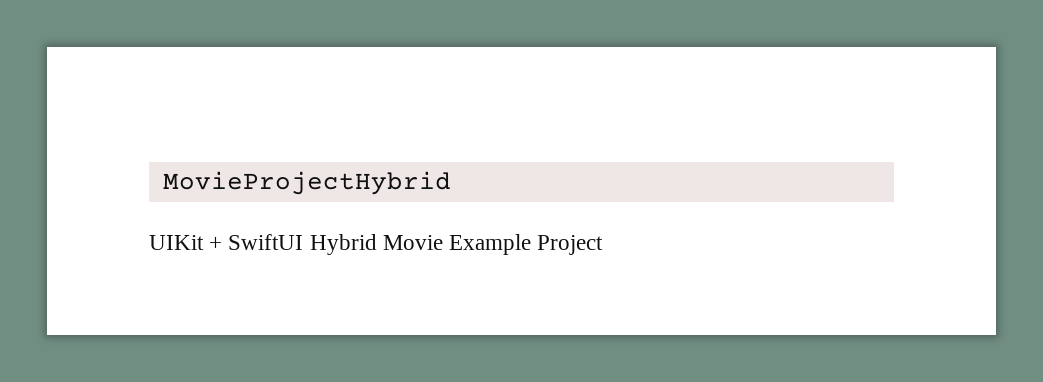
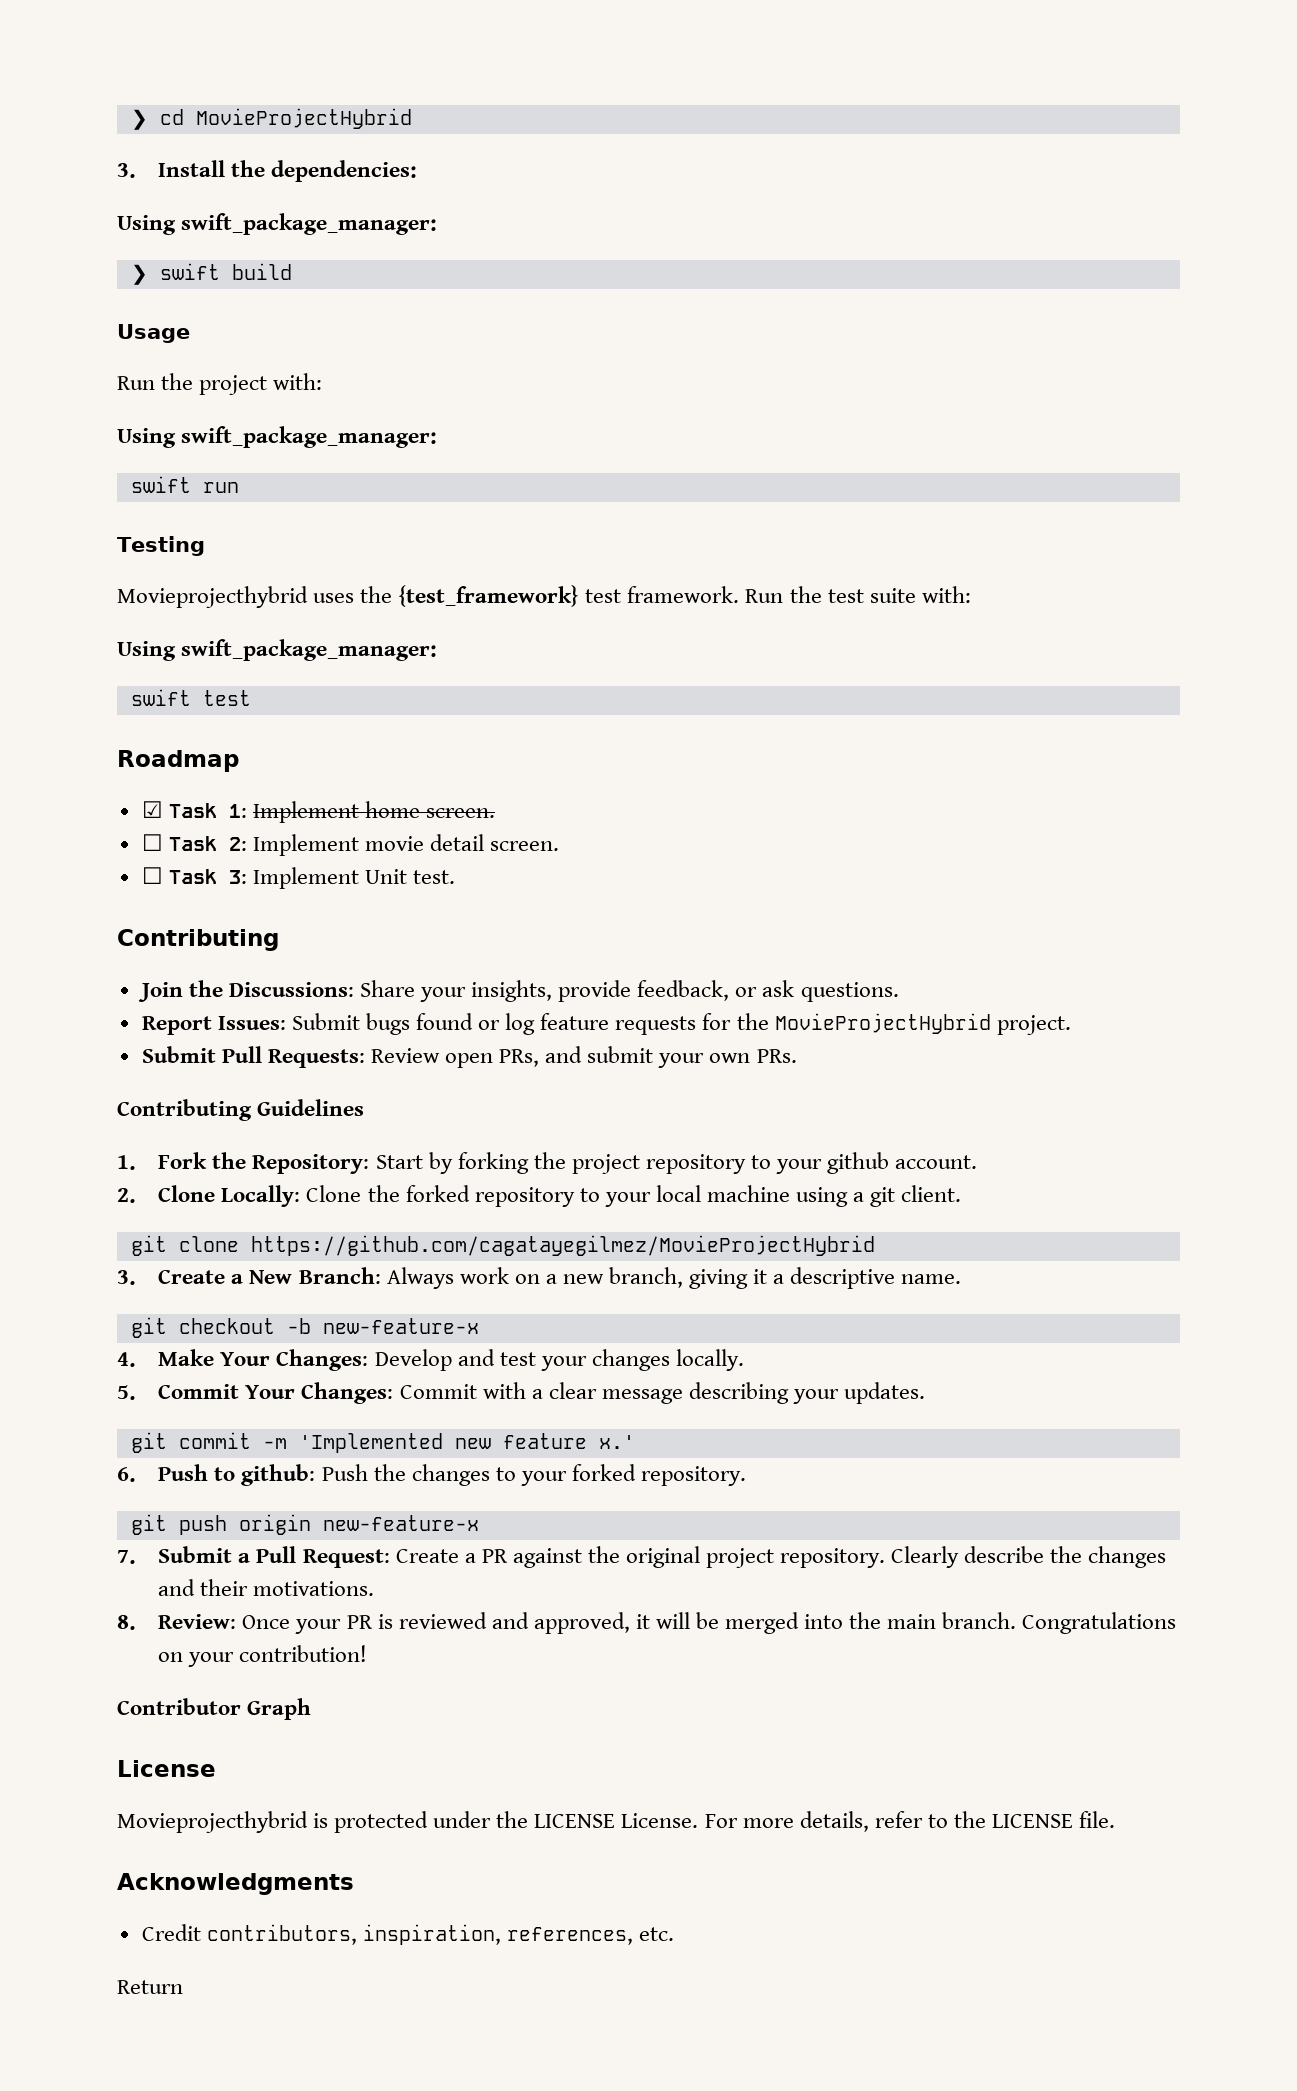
(162, 183) none -> [130,109,184,130] ❯ cd
[149,234,604,255] UIKit + SwiftUI Hybrid Movie Example Project -> [117,160,418,182] [117,213,438,235] [130,263,292,285] [117,324,190,343] [117,373,323,395] [117,426,438,448] [130,476,239,493] [117,536,205,556] [117,585,971,608] [117,639,438,661] [130,689,251,706] [117,750,239,772] [141,801,496,823] [141,834,560,856] [141,867,456,889] [117,929,279,951] [137,980,899,1002] [141,1013,1071,1035] [141,1046,797,1068] [117,1099,365,1121] [117,1152,978,1174] [117,1185,962,1207] [130,1235,875,1256] [117,1267,962,1289] [130,1317,479,1338] [117,1349,744,1371] [117,1382,926,1404] [130,1432,635,1453] [117,1464,746,1486] [130,1514,479,1535] [117,1546,1167,1568] [158,1579,375,1596] [117,1612,1177,1634] [158,1645,368,1667] [117,1698,312,1720] [117,1760,216,1777] [117,1811,1116,1833] [117,1873,354,1895] [141,1924,675,1945] [117,1980,183,1994] 3. Install the dependencies: // Using swift_package_manager: // ❯ swift build // Usage // Run the project with: // Using swift_package_manager: // swift run // Testing // Movieprojecthybrid uses the {test_framework} test framework. Run the test suite with: // Using swift_package_manager: // swift test // Roadmap // ☑ Task 1: Implement home screen. // ☐ Task 2: Implement movie detail screen. // ☐ Task 3: Implement Unit test. // Contributing // Join the Discussions: Share your insights, provide feedback, or ask questions. // Report Issues: Submit bugs found or log feature requests for the MovieProjectHybrid project. // Submit Pull Requests: Review open PRs, and submit your own PRs. // Contributing Guidelines // 1. Fork the Repository: Start by forking the project repository to your github account. // 2. Clone Locally: Clone the forked repository to your local machine using a git client. // git clone https://github.com/cagatayegilmez/MovieProjectHybrid // 3. Create a New Branch: Always work on a new branch, giving it a descriptive name. // git checkout -b new-feature-x // 4. Make Your Changes: Develop and test your changes locally. // 5. Commit Your Changes: Commit with a clear message describing your updates. // git commit -m 'Implemented new feature x.' // 6. Push to github: Push the changes to your forked repository. // git push origin new-feature-x // 7. Submit a Pull Request: Create a PR against the original project repository. Clearly describe the changes and their motivations. // 8. Review: Once your PR is reviewed and approved, it will be merged into the main branch. Congratulations on your contribution! // Contributor Graph // License // Movieprojecthybrid is protected under the LICENSE License. For more details, refer to the LICENSE file. // Acknowledgments // Credit contributors, inspiration, references, etc. // Return

